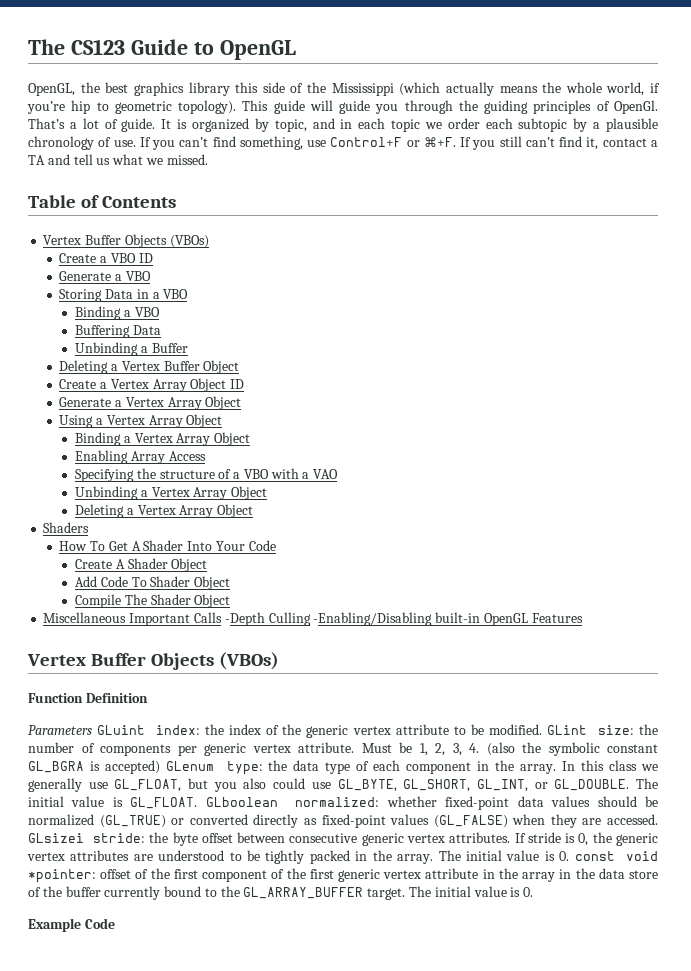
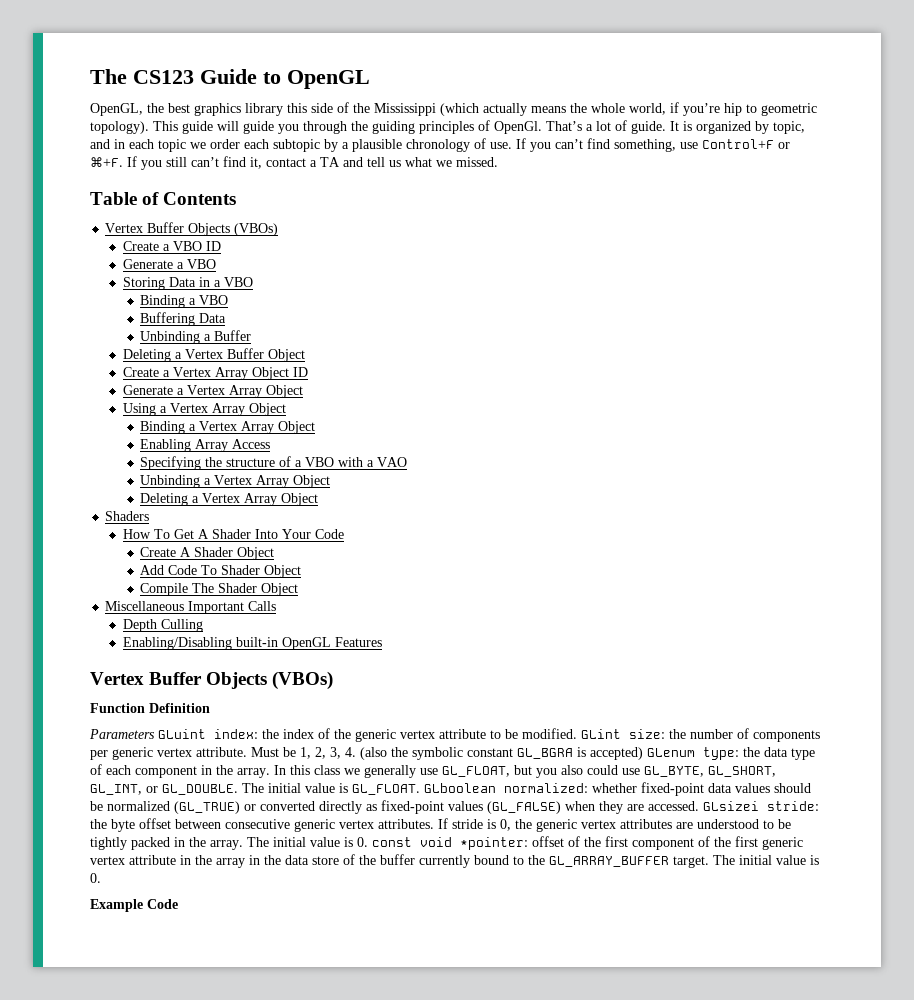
[224,612,265,626] -Depth -> [122,619,157,632] // Depth
[313,612,433,626] -Enabling/Disabling -> [122,637,232,650] // Enabling/Disabling

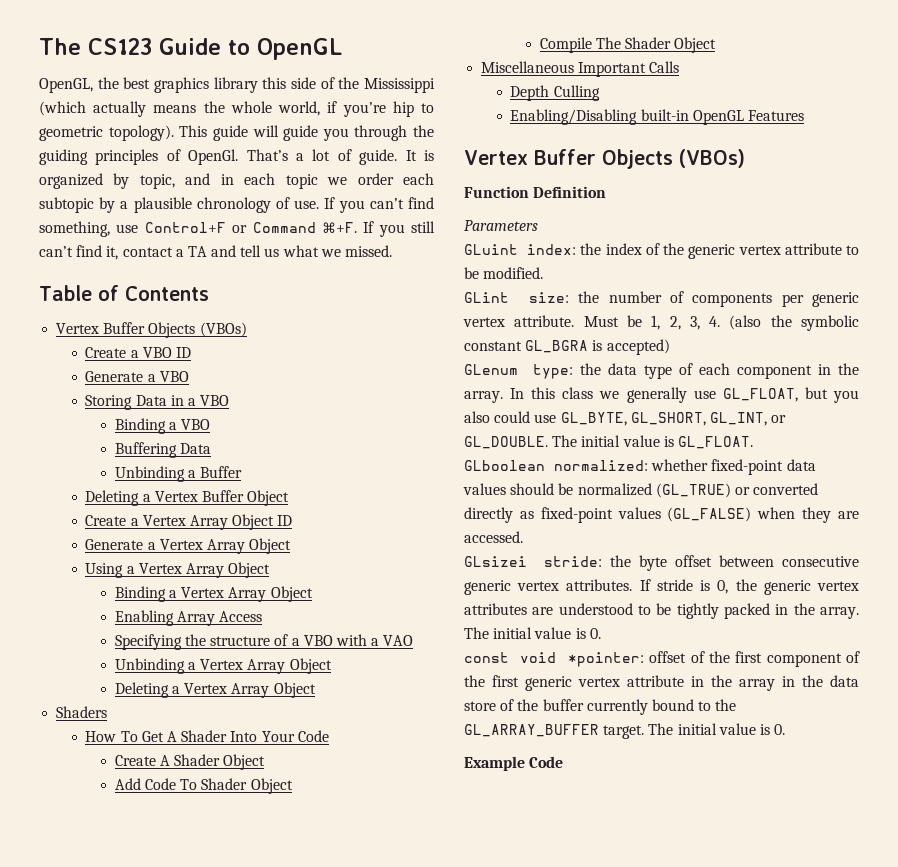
(790, 145) none -> [252,222,316,233] Command
(155, 734) none -> (538, 225) //
(577, 733) none -> (544, 273) //
(643, 753) none -> (670, 347) //
(420, 789) none -> (753, 442) //
(699, 806) none -> (523, 537) //
(368, 842) none -> (601, 633) //

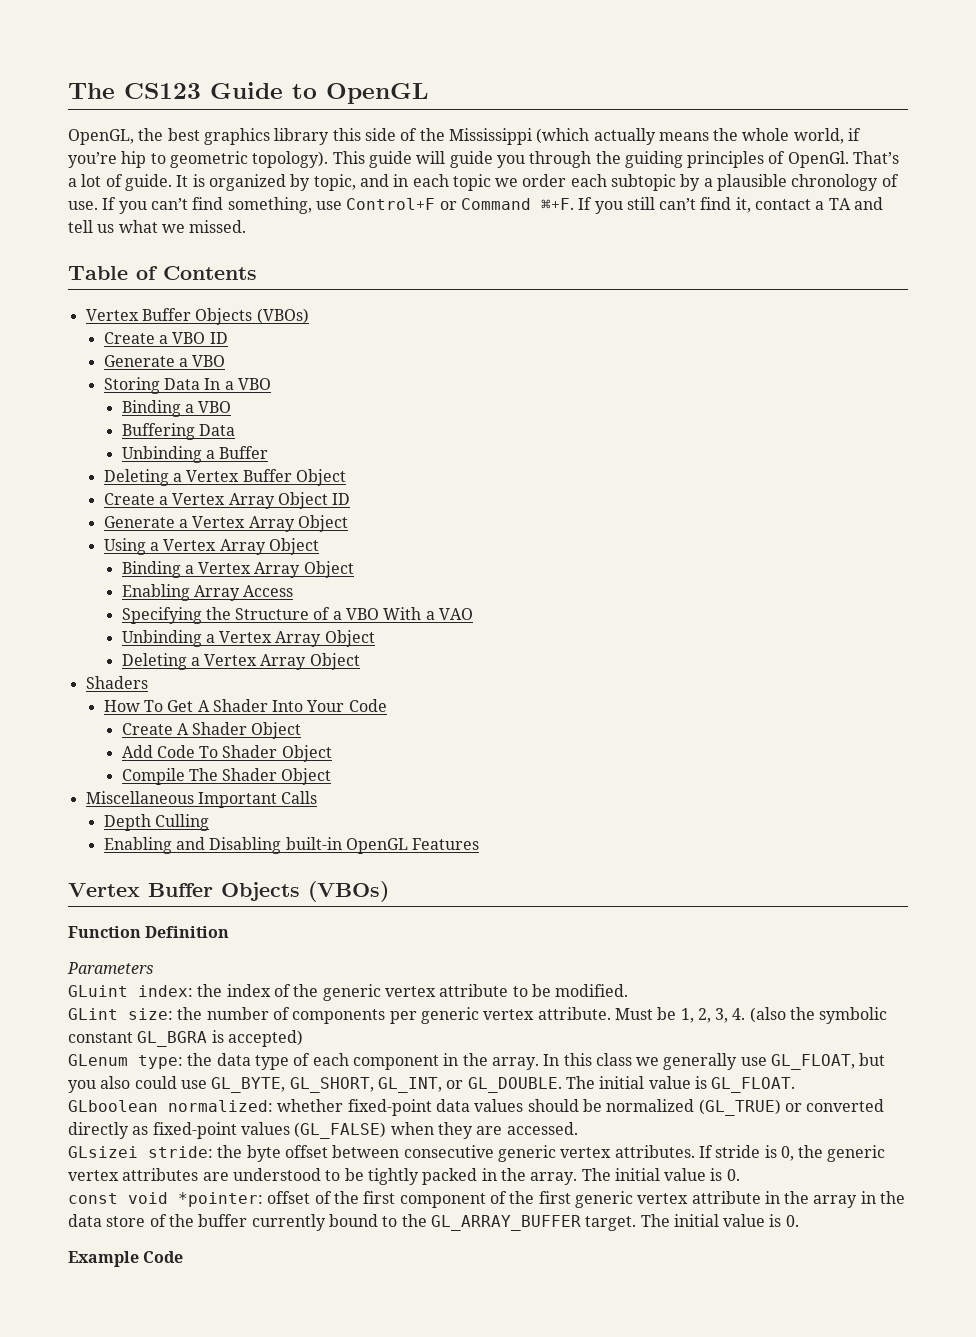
[170,395,184,406] in -> [204,378,221,390] In
[210,636,271,646] structure -> [235,608,310,620] Structure
[335,634,367,646] with -> [383,607,422,620] With
[510,109,638,125] Enabling/Disabling -> [103,837,282,854] Enabling and Disabling

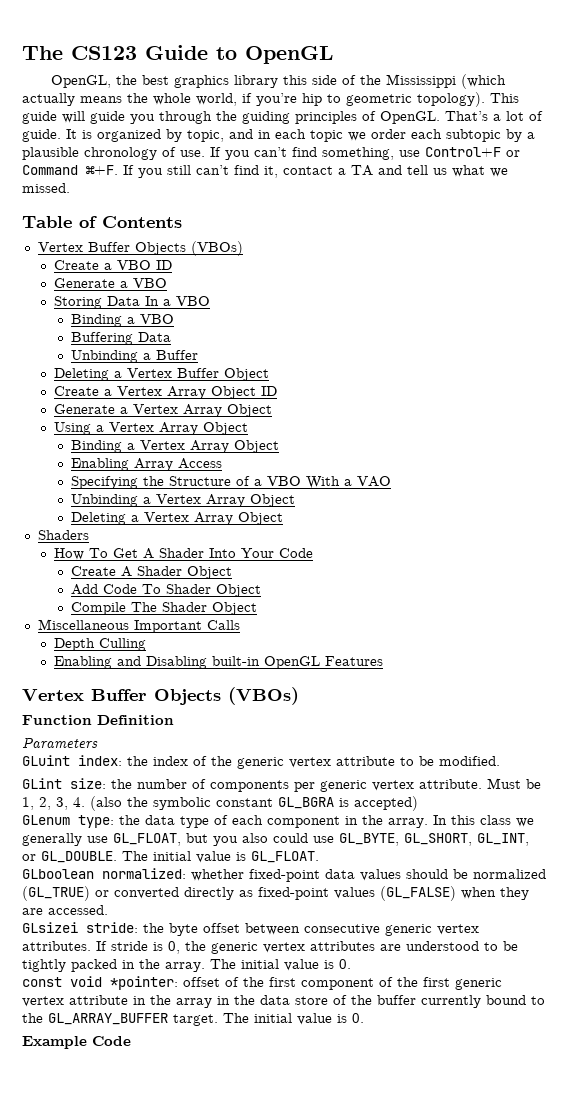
[787,151,849,168] OpenGl. -> [380,111,440,124] OpenGL.

